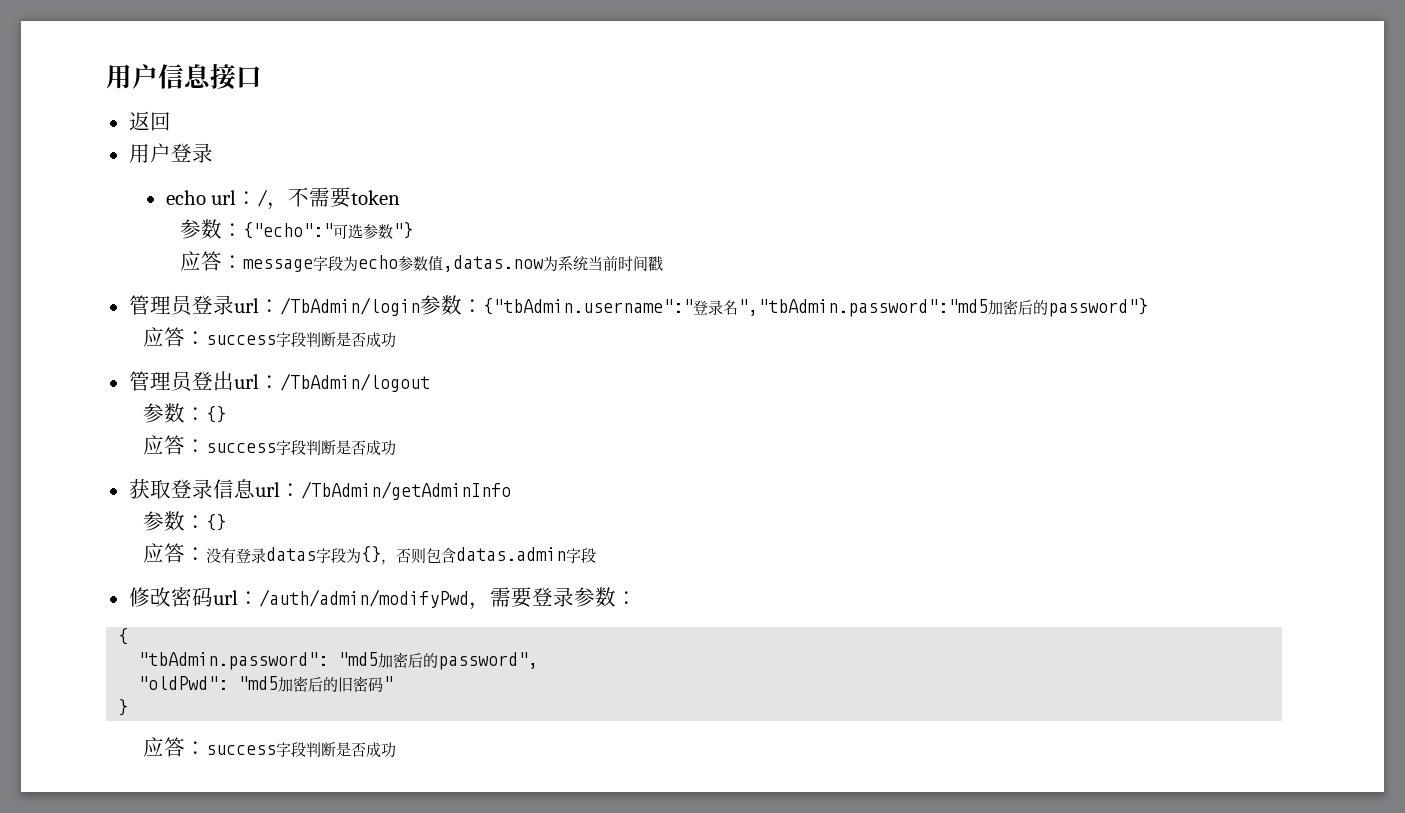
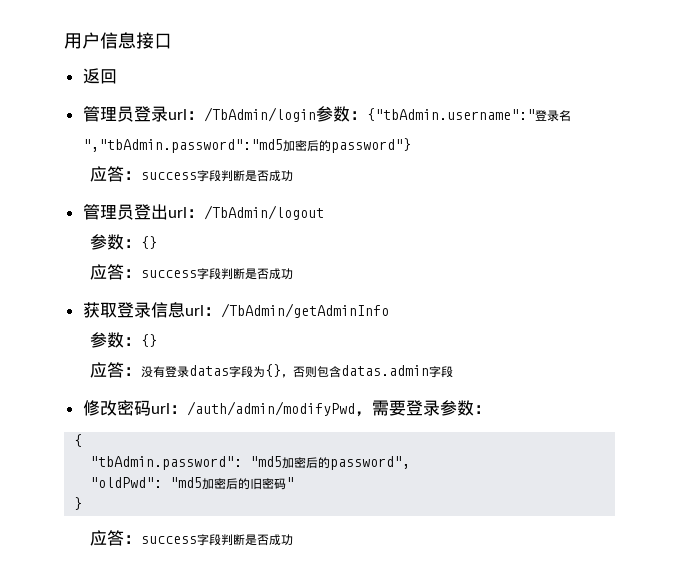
[128,143,213,163] [165,187,401,210] [180,219,414,239] [180,251,664,272] // 用户登录 // echo url：/，不需要token // 参数：{"echo":"可选参数"} // 应答：message字段为echo参数值,datas.now为系统当前时间戳 -> (117, 76) none

